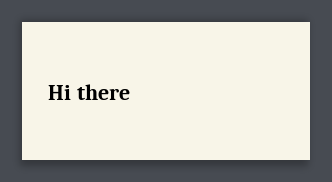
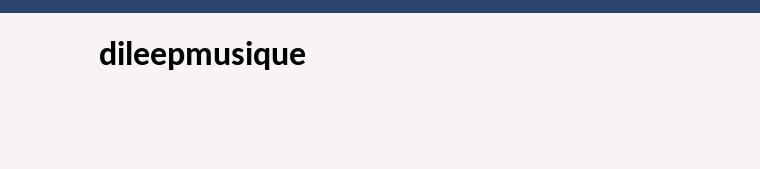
[48,84,130,100] Hi there -> [99,41,306,70] dileepmusique

